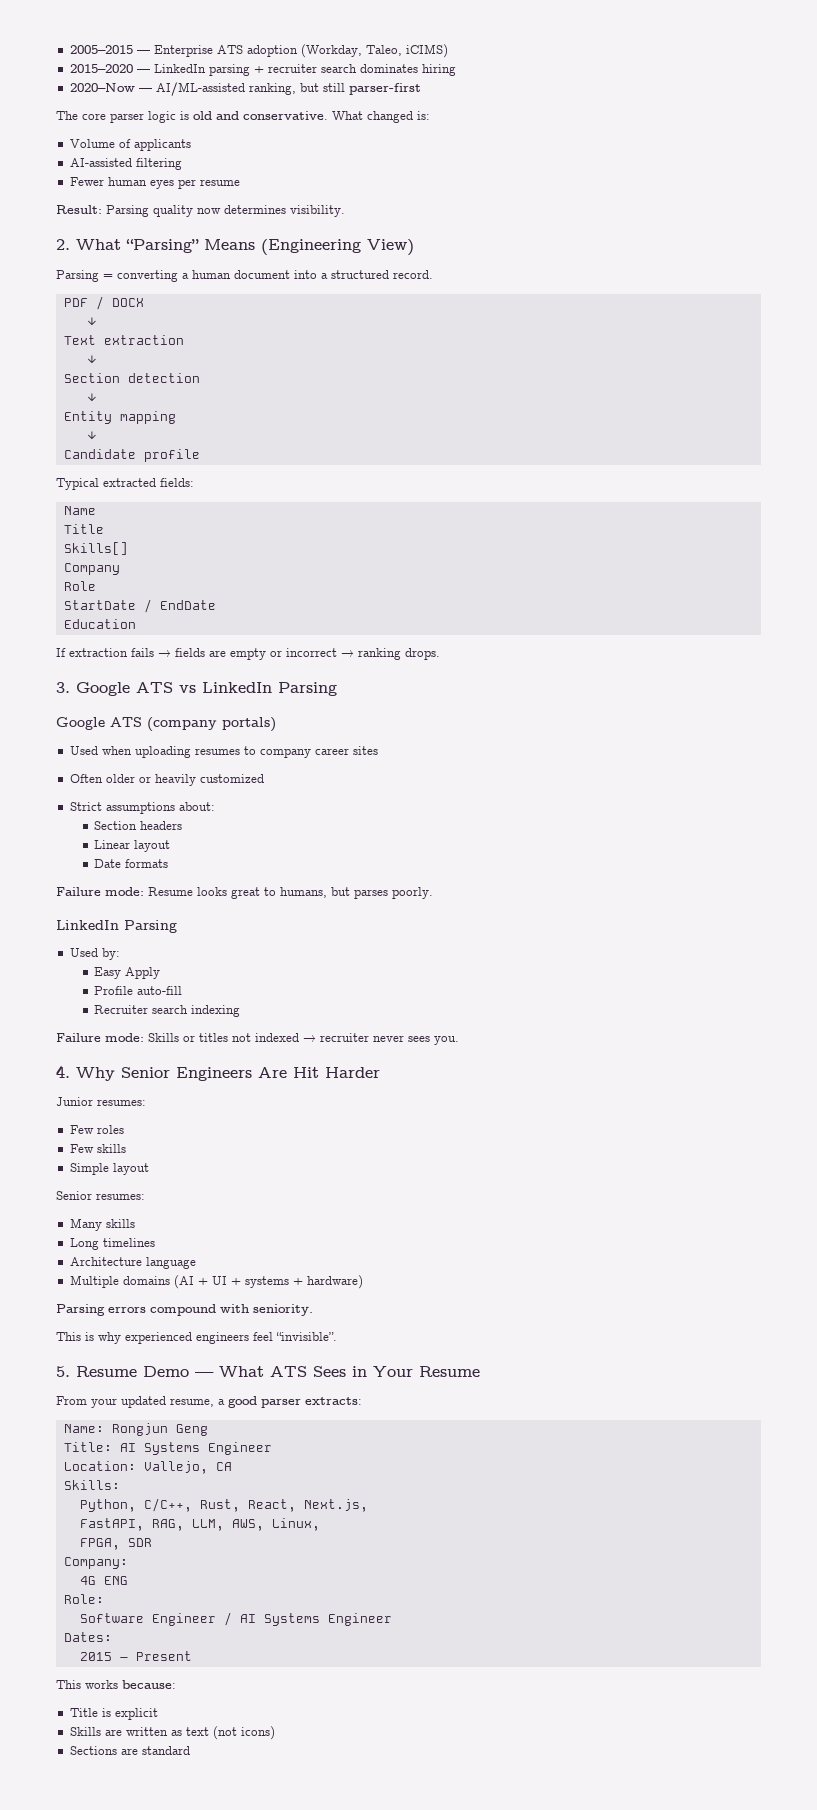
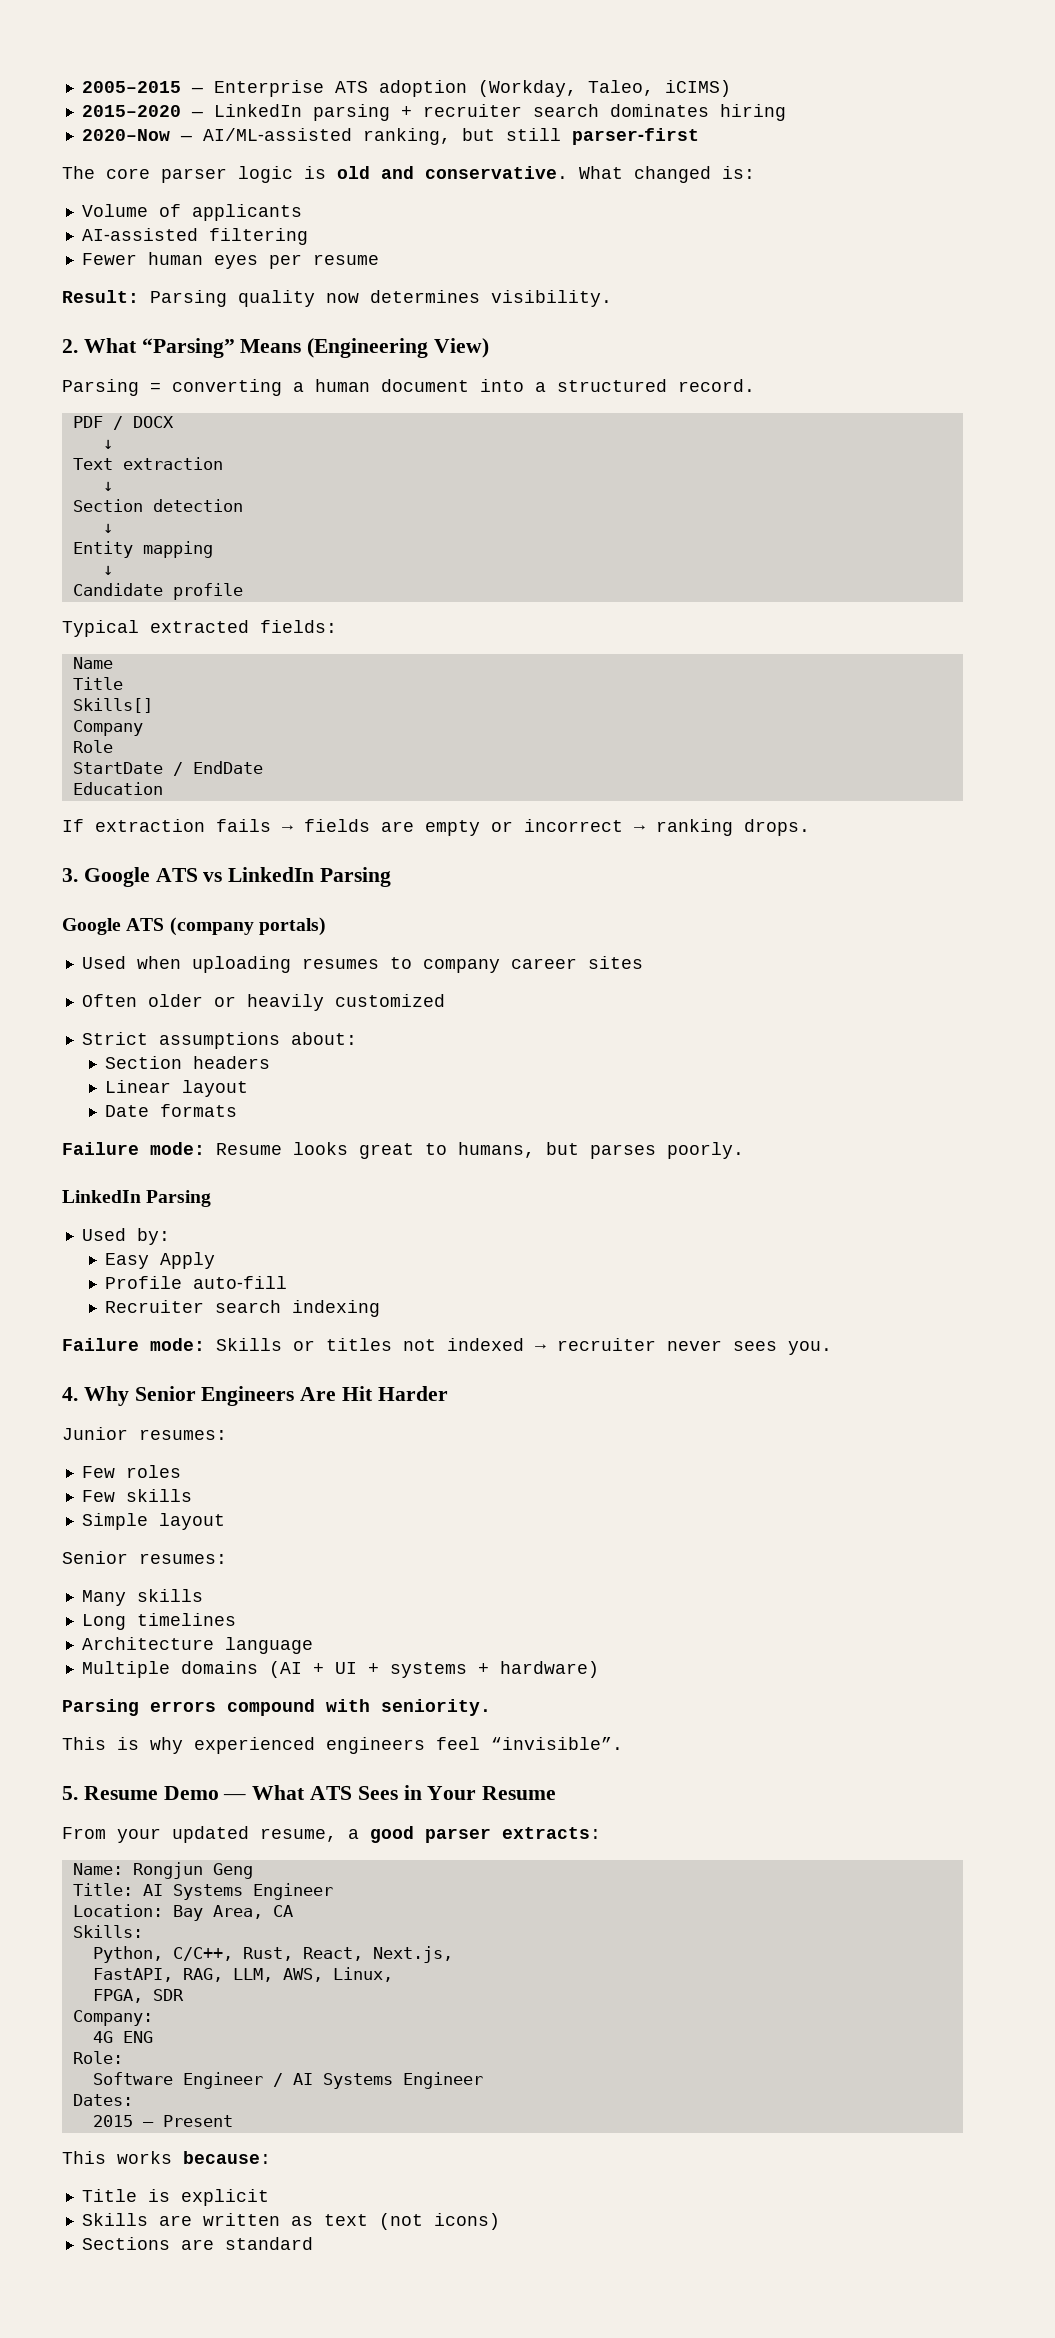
[143,1461,208,1474] Vallejo, -> [172,1905,263,1921] Bay Area,

